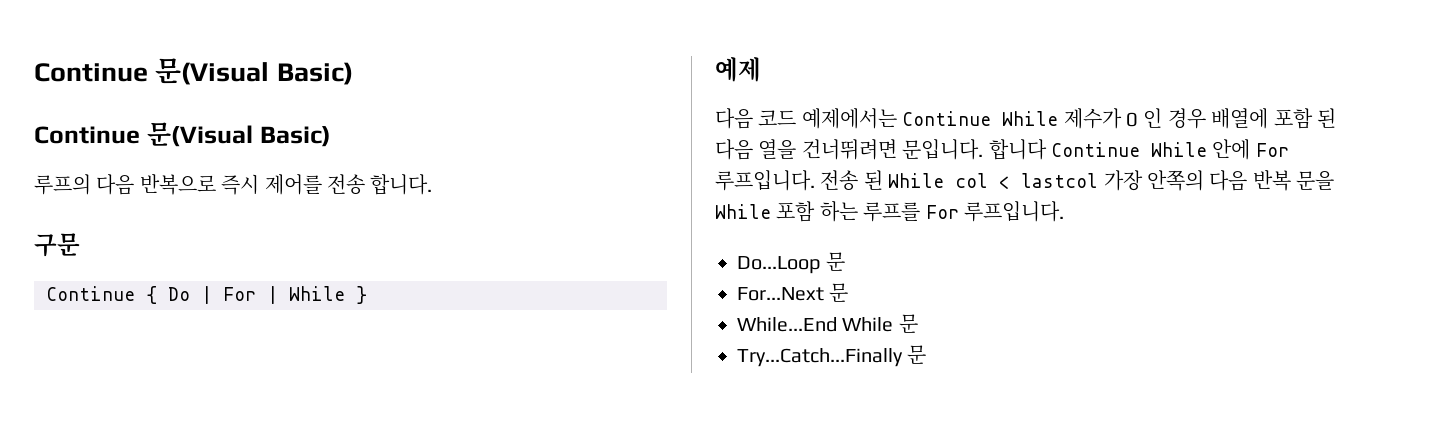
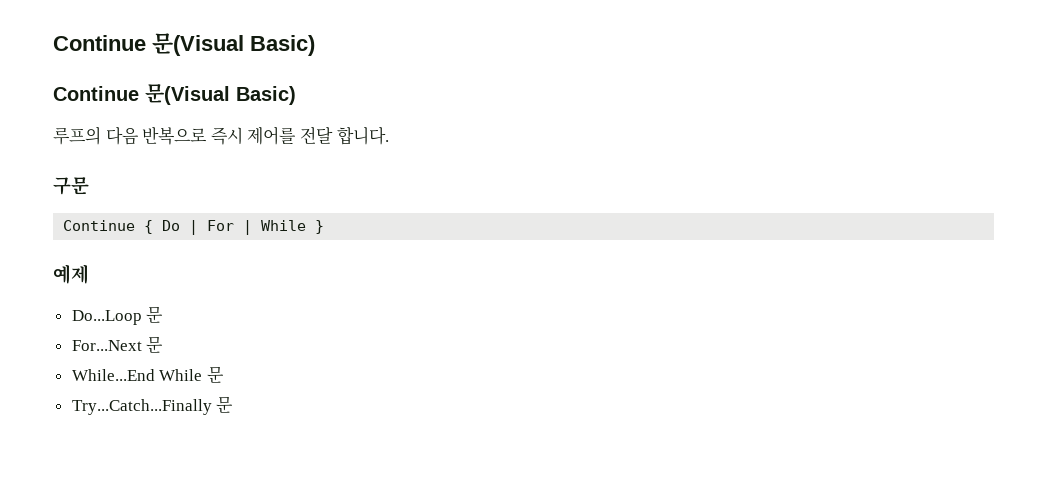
[327,174,365,195] 전송 -> [299,126,333,144] 전달
[715,108,1336,129] [715,139,1289,160] [715,170,1335,191] [715,201,1064,222] // 다음 코드 예제에서는 Continue While 제수가 0 인 경우 배열에 포함 된 다음 열을 건너뛰려면 문입니다. 합니다 Continue While 안에 For 루프입니다. 전송 된 While col < lastcol 가장 안쪽의 다음 반복 문을 While 포함 하는 루프를 For 루프입니다. -> (89, 274) none

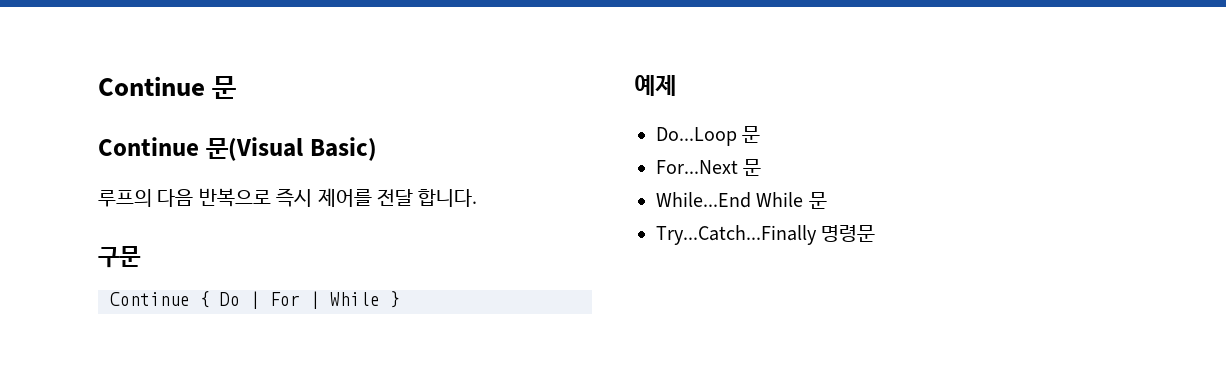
[53,33,315,56] Continue 문(Visual Basic) -> [98,76,237,99] Continue 문
[216,396,234,413] 문 -> [821,225,876,242] 명령문

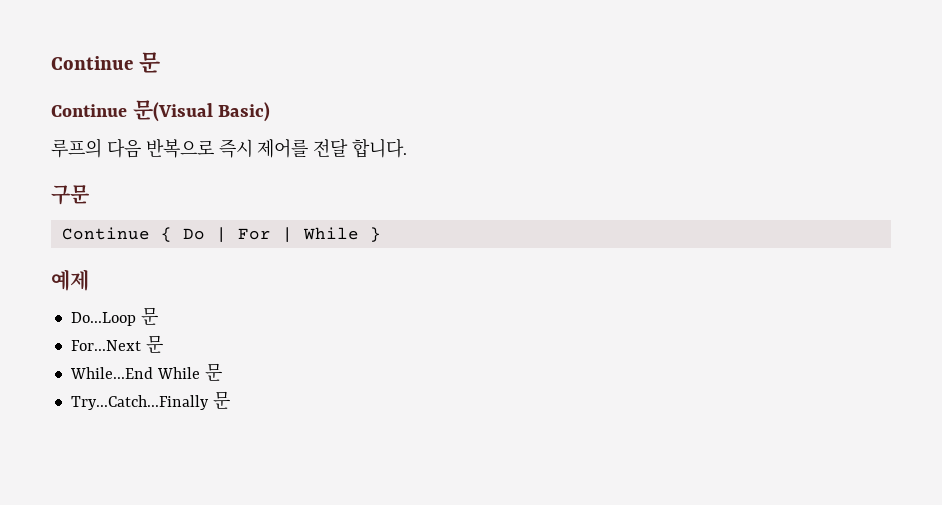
[821,225,876,242] 명령문 -> [212,391,230,409] 문

